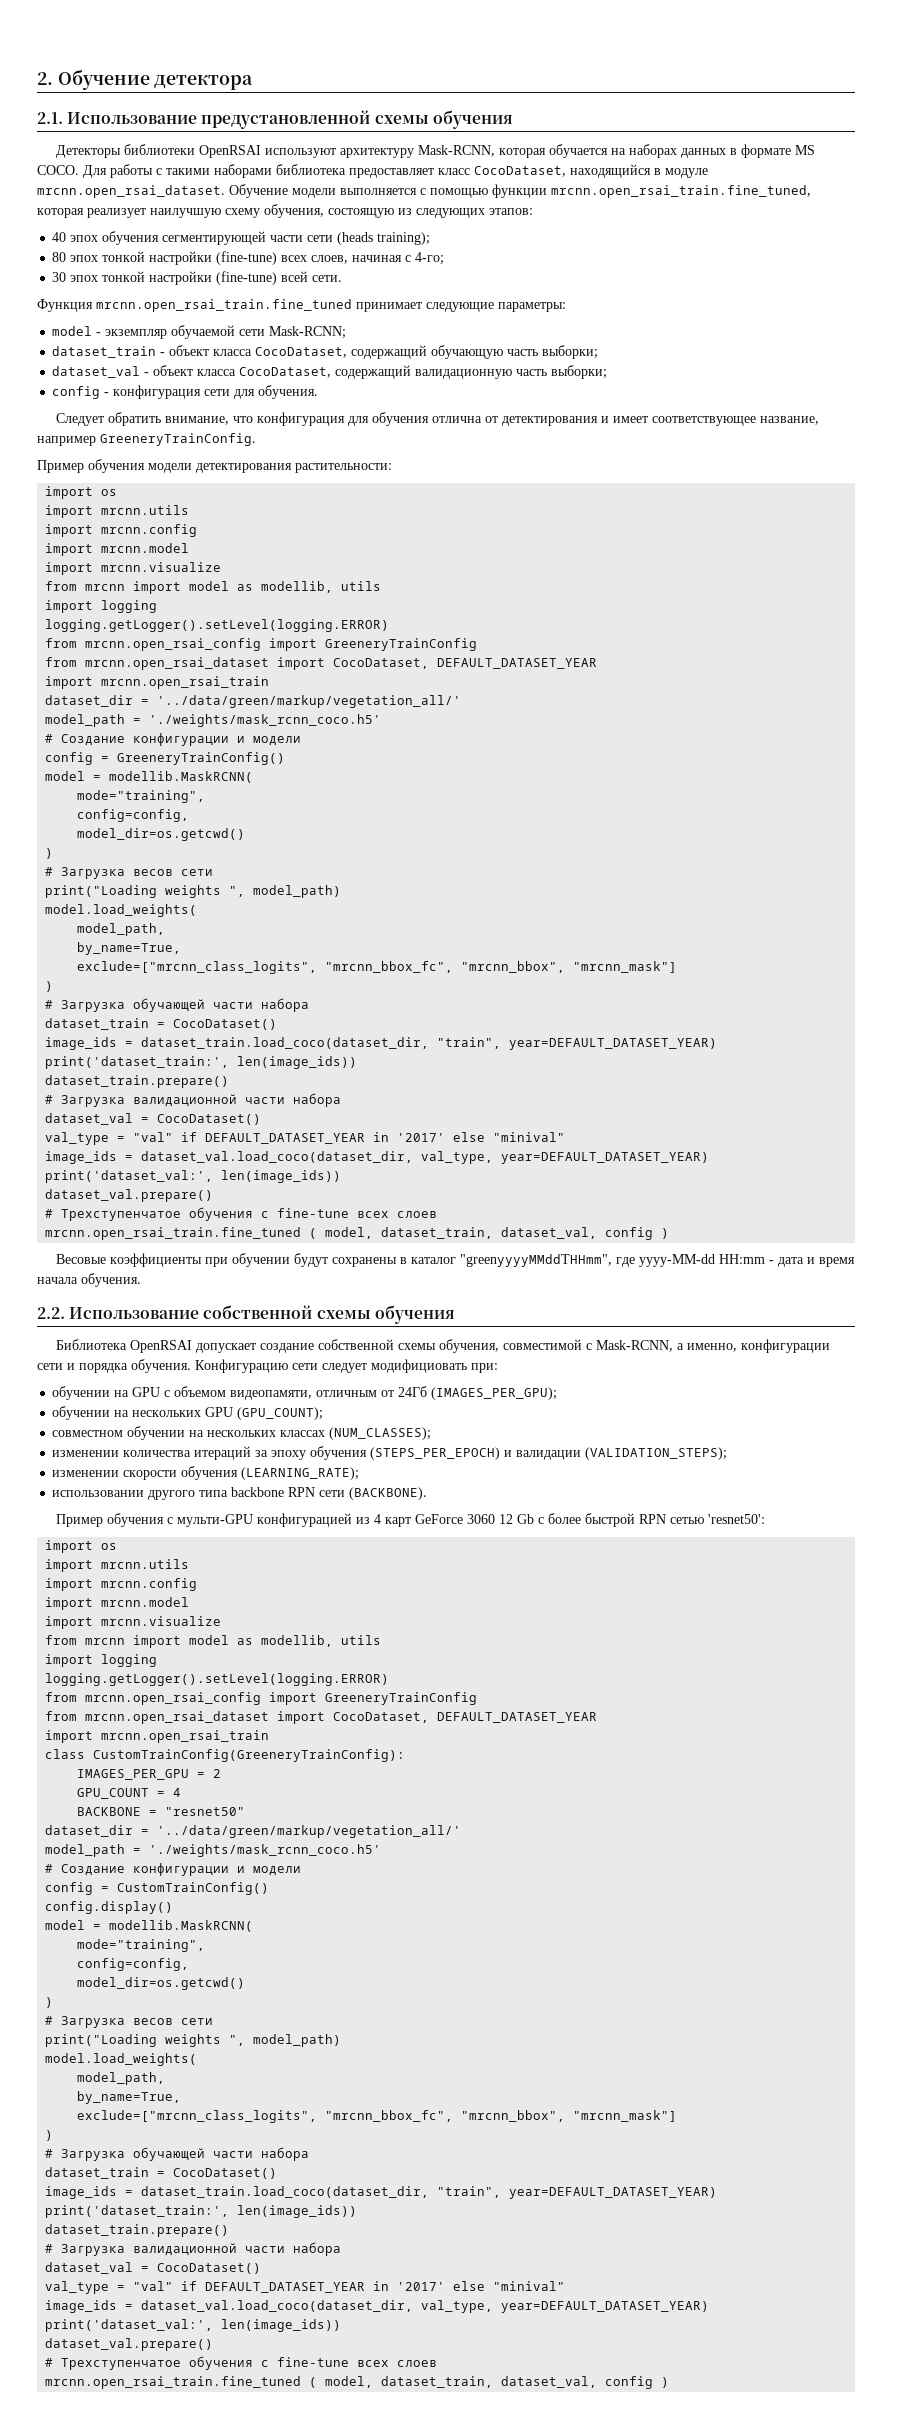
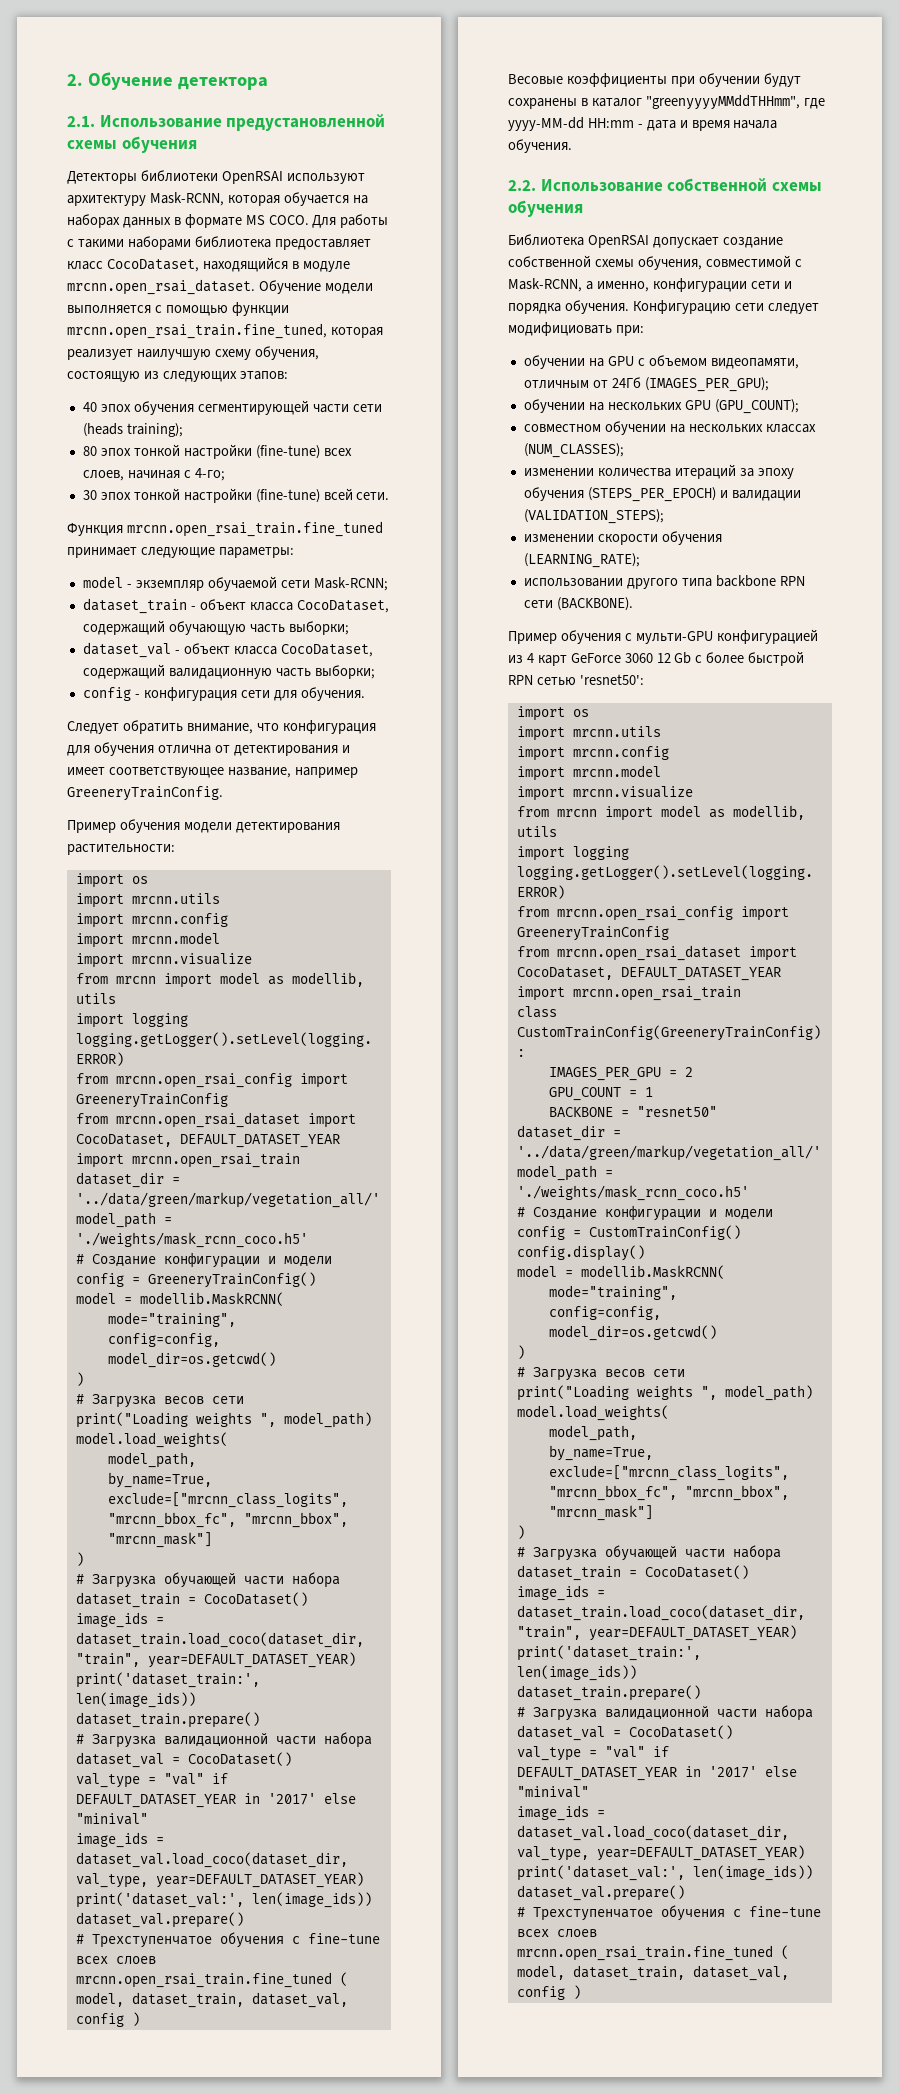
[173,1788,182,1797] 4 -> [644,1087,653,1097] 1

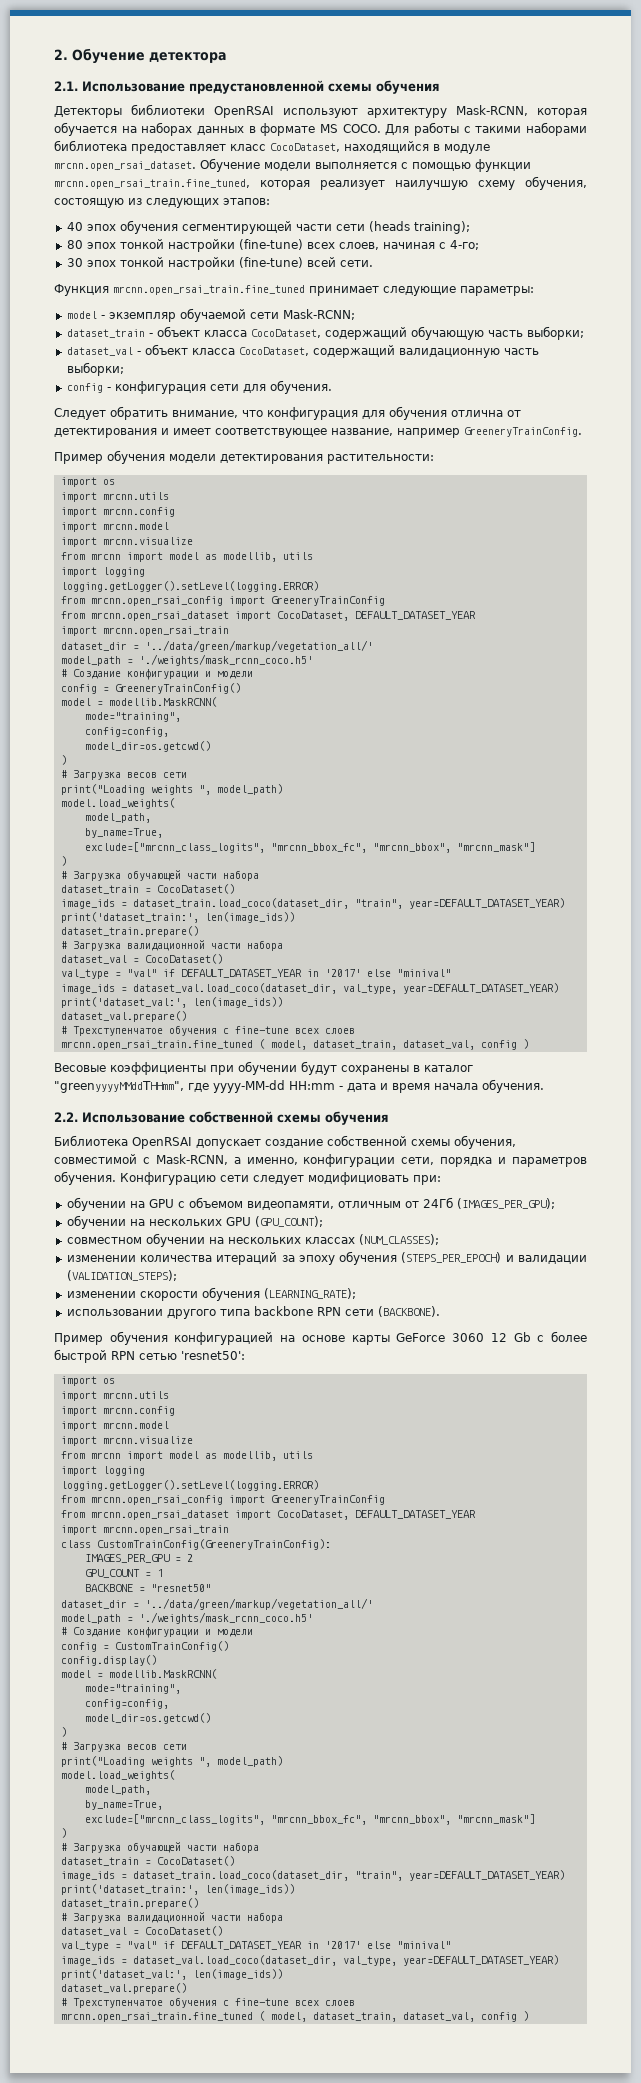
[750,281,792,289] [508,303,561,314] сети и порядка -> [401,1157,588,1167] сети, порядка и параметров
[624,629,818,644] [508,653,567,666] с мульти-GPU конфигурацией из 4 карт -> [174,1332,390,1345] конфигурацией на основе карты

